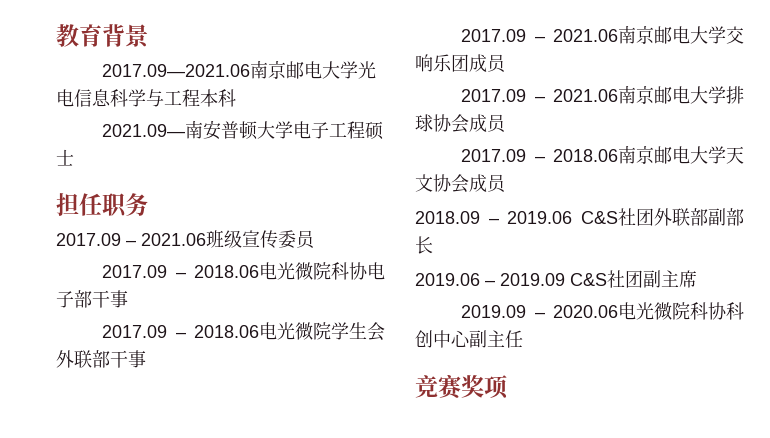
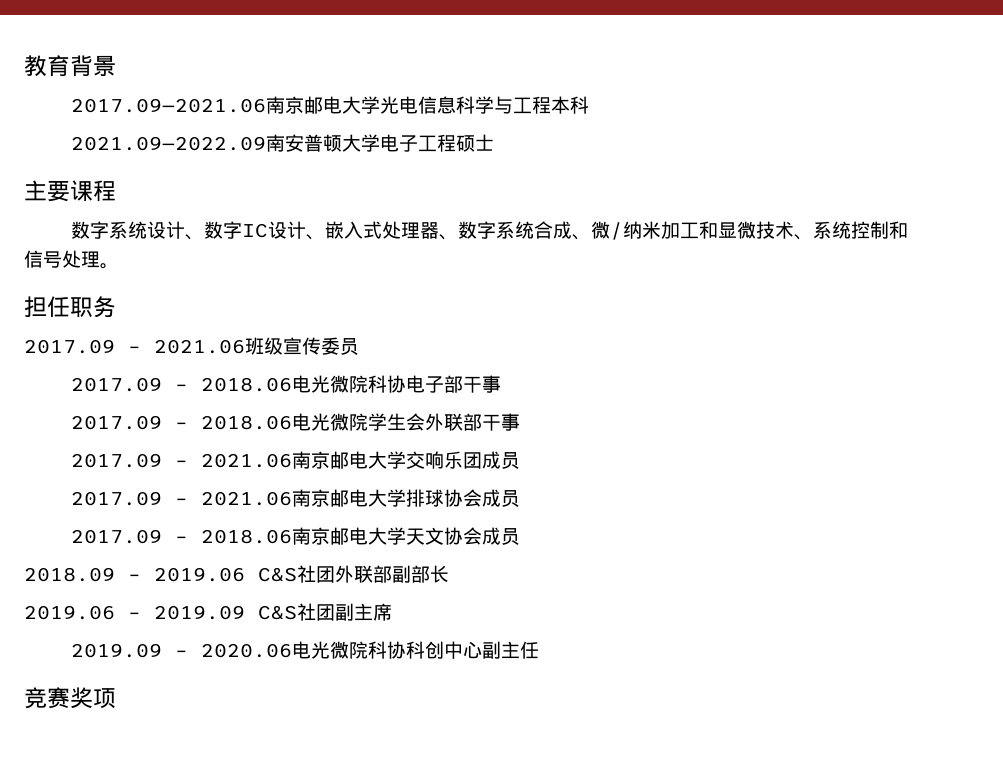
[102,124,186,137] 2021.09— -> [71,136,267,151] 2021.09—2022.09
(74, 157) none -> [24,180,116,202] [71,221,909,240] [24,250,119,269] // 主要课程 // 数字系统设计、数字IC设计、嵌入式处理器、数字系统合成、微/纳米加工和显微技术、系统控制和信号处理。

